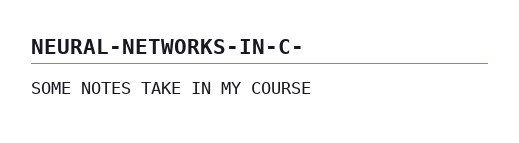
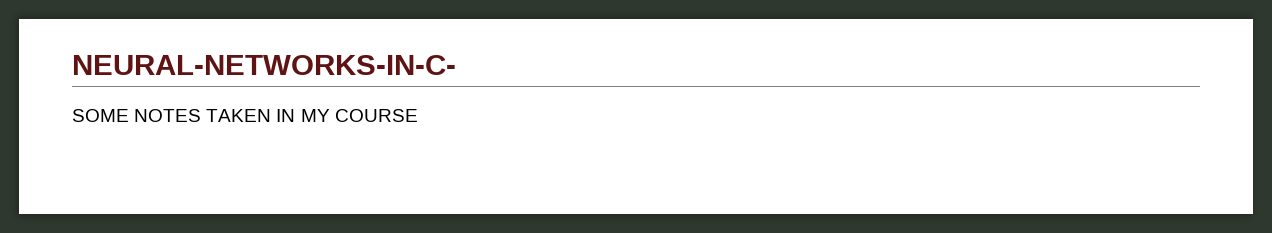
[141,82,181,94] TAKE -> [206,109,272,122] TAKEN

